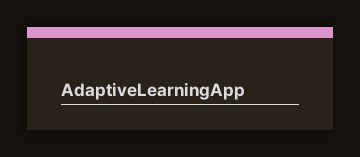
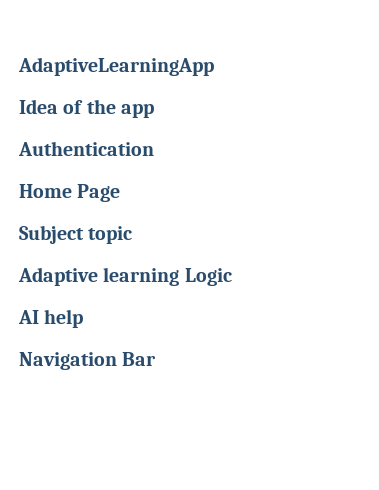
(245, 91) none -> [19,99,155,118] [18,141,154,156] [19,184,121,202] [19,225,133,244] [18,267,232,286] [18,309,84,328] [19,352,157,370] // Idea of the app // Authentication // Home Page // Subject topic // Adaptive learning Logic // AI help // Navigation Bar

